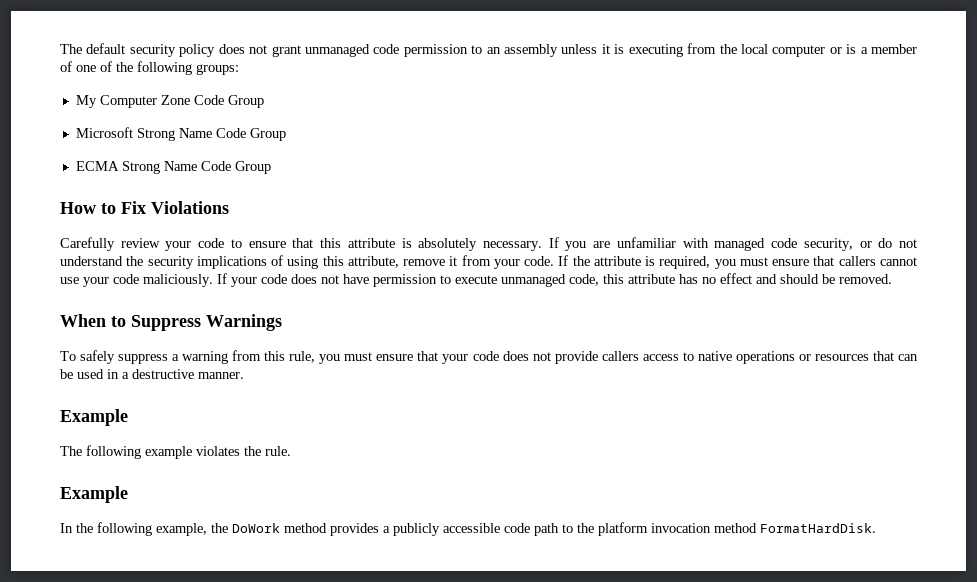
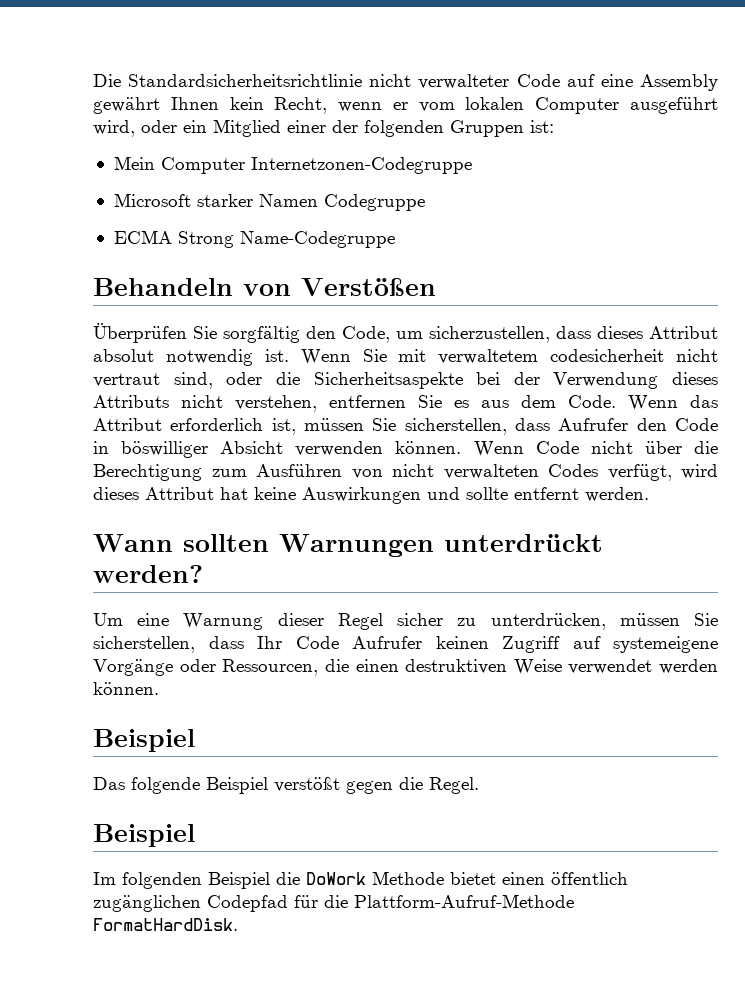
[60,43,917,57] [60,61,239,75] [75,95,264,108] [75,127,286,141] [75,161,271,174] [60,201,229,214] [60,237,918,251] [60,255,917,269] [60,273,892,287] [60,314,282,331] [60,350,918,364] [60,369,244,379] [60,409,128,426] [60,445,291,459] [60,486,128,503] [60,522,757,536] The default security policy does not grant unmanaged code permission to an assembly unless it is executing from the local computer or is a member of one of the following groups: // My Computer Zone Code Group // Microsoft Strong Name Code Group // ECMA Strong Name Code Group // How to Fix Violations // Carefully review your code to ensure that this attribute is absolutely necessary. If you are unfamiliar with managed code security, or do not understand the security implications of using this attribute, remove it from your code. If the attribute is required, you must ensure that callers cannot use your code maliciously. If your code does not have permission to execute unmanaged code, this attribute has no effect and should be removed. // When to Suppress Warnings // To safely suppress a warning from this rule, you must ensure that your code does not provide callers access to native operations or resources that can be used in a destructive manner. // Example // The following example violates the rule. // Example // In the following example, the DoWork method provides a publicly accessible code path to the platform invocation method -> [93,74,718,91] [93,97,718,114] [93,119,554,137] [113,156,472,174] [113,193,425,211] [113,230,395,248] [93,278,436,296] [93,323,718,343] [93,349,718,366] [93,372,718,389] [93,395,718,412] [93,418,718,435] [93,441,718,458] [93,464,718,481] [93,487,649,504] [93,534,603,557] [93,565,203,583] [93,613,718,630] [93,636,718,653] [93,659,718,676] [93,682,159,695] [93,729,195,752] [93,777,479,794] [93,824,195,847] [93,871,628,889] [93,894,574,912] Die Standardsicherheitsrichtlinie nicht verwalteter Code auf eine Assembly gewährt Ihnen kein Recht, wenn er vom lokalen Computer ausgeführt wird, oder ein Mitglied einer der folgenden Gruppen ist: // Mein Computer Internetzonen-Codegruppe // Microsoft starker Namen Codegruppe // ECMA Strong Name-Codegruppe // Behandeln von Verstößen // Überprüfen Sie sorgfältig den Code, um sicherzustellen, dass dieses Attribut absolut notwendig ist. Wenn Sie mit verwaltetem codesicherheit nicht vertraut sind, oder die Sicherheitsaspekte bei der Verwendung dieses Attributs nicht verstehen, entfernen Sie es aus dem Code. Wenn das Attribut erforderlich ist, müssen Sie sicherstellen, dass Aufrufer den Code in böswilliger Absicht verwenden können. Wenn Code nicht über die Berechtigung zum Ausführen von nicht verwalteten Codes verfügt, wird dieses Attribut hat keine Auswirkungen und sollte entfernt werden. // Wann sollten Warnungen unterdrückt werden? // Um eine Warnung dieser Regel sicher zu unterdrücken, müssen Sie sicherstellen, dass Ihr Code Aufrufer keinen Zugriff auf systemeigene Vorgänge oder Ressourcen, die einen destruktiven Weise verwendet werden können. // Beispiel // Das folgende Beispiel verstößt gegen die Regel. // Beispiel // Im folgenden Beispiel die DoWork Methode bietet einen öffentlich zugänglichen Codepfad für die Plattform-Aufruf-Methode

